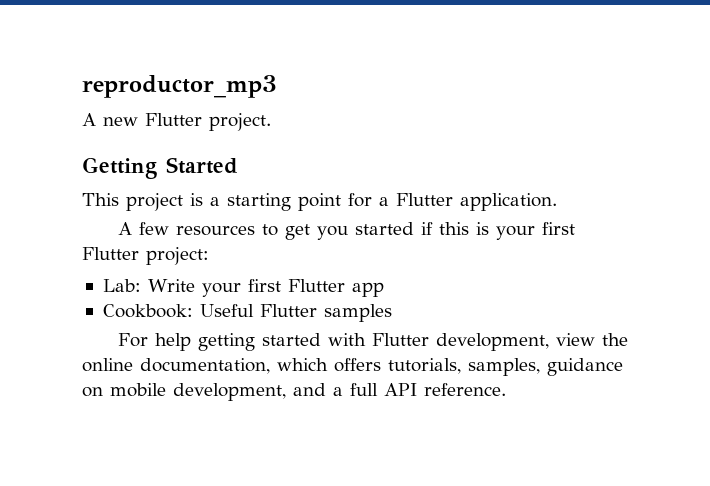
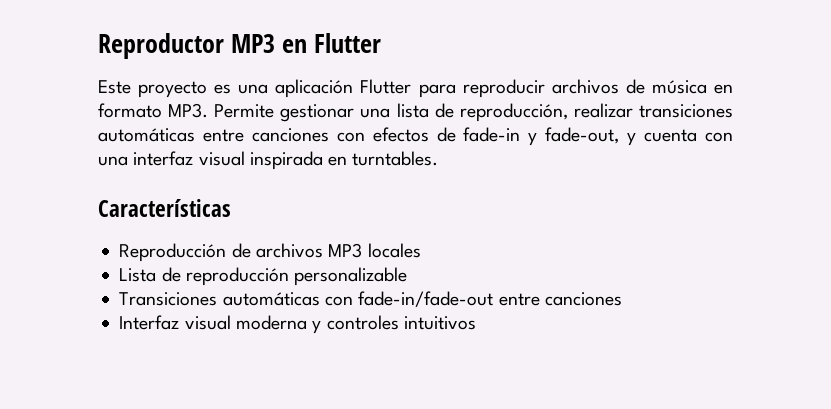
[82,75,277,98] [82,113,271,131] [82,157,238,179] [82,193,557,211] [117,222,575,240] [82,247,209,265] [102,279,384,297] [102,304,392,322] [117,333,628,351] [82,358,623,376] [82,383,506,401] reproductor_mp3 // A new Flutter project. // Getting Started // This project is a starting point for a Flutter application. // A few resources to get you started if this is your first Flutter project: // Lab: Write your first Flutter app // Cookbook: Useful Flutter samples // For help getting started with Flutter development, view the online documentation, which offers tutorials, samples, guidance on mobile development, and a full API reference. -> [98,33,381,59] [98,79,734,98] [98,103,733,122] [98,127,734,146] [98,151,439,170] [98,199,231,217] [119,243,421,262] [119,267,408,286] [119,291,622,307] [119,315,476,334] Reproductor MP3 en Flutter // Este proyecto es una aplicación Flutter para reproducir archivos de música en formato MP3. Permite gestionar una lista de reproducción, realizar transiciones automáticas entre canciones con efectos de fade-in y fade-out, y cuenta con una interfaz visual inspirada en turntables. // Características // Reproducción de archivos MP3 locales // Lista de reproducción personalizable // Transiciones automáticas con fade-in/fade-out entre canciones // Interfaz visual moderna y controles intuitivos

